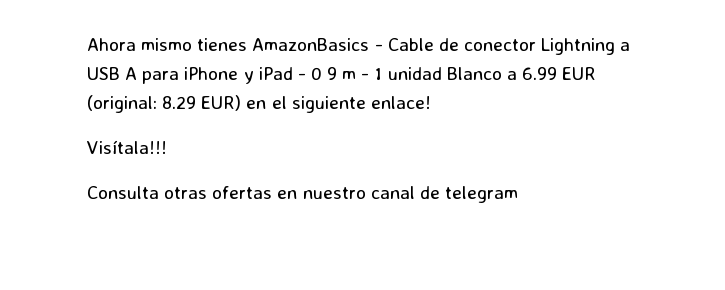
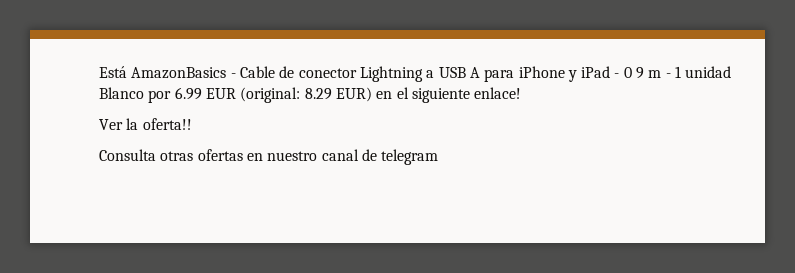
[87,38,248,51] Ahora mismo tienes -> [99,66,127,78] Está
[506,71,517,80] a -> [148,90,172,103] por
[87,140,167,154] Visítala!!! -> [99,118,192,130] Ver la oferta!!

